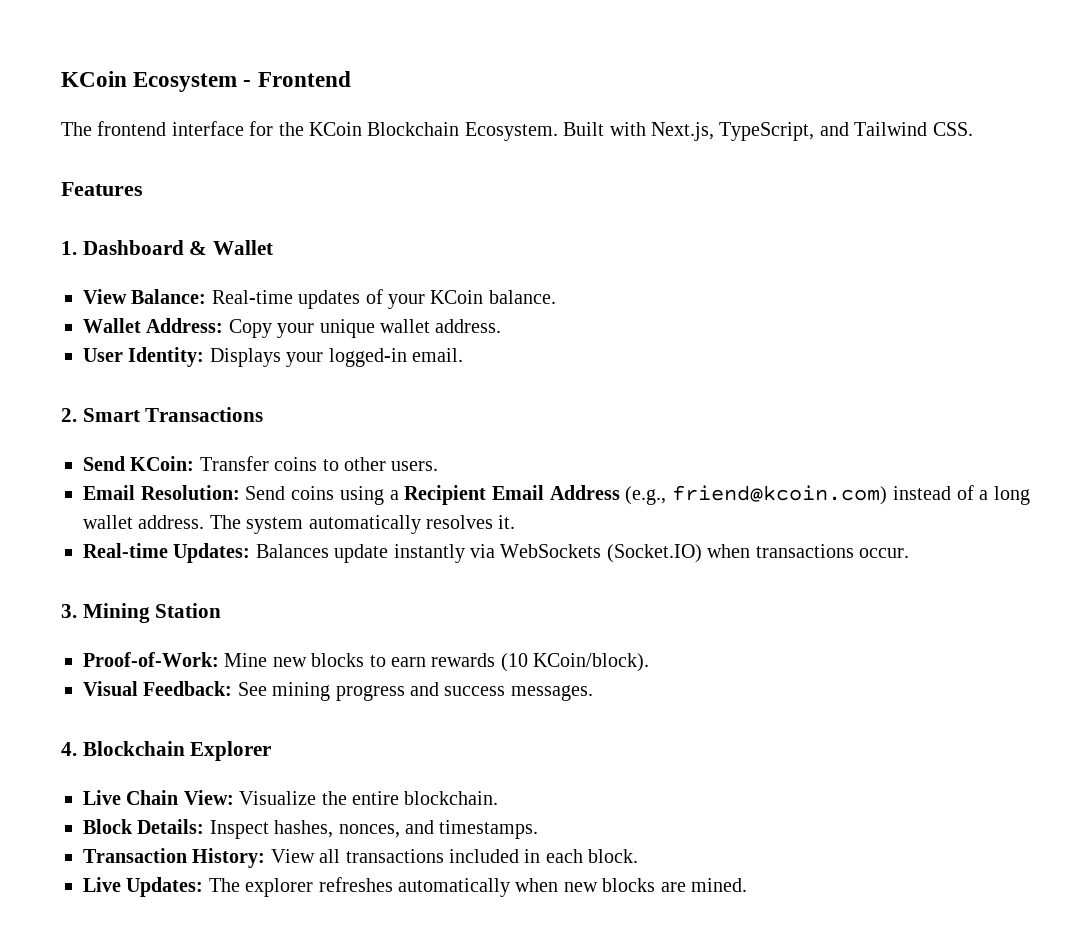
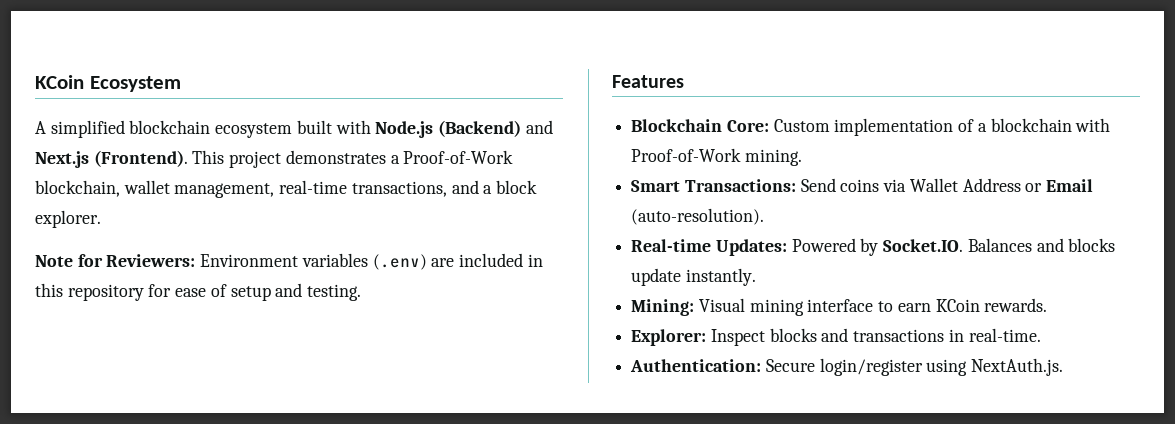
[243,71,351,87] [61,121,973,141] [61,182,143,196] [61,240,274,255] [83,289,556,309] [83,318,502,338] [83,347,463,367] [61,407,264,422] [83,456,439,471] [83,485,1030,505] [83,515,516,534] [83,543,909,563] [61,603,222,623] [83,652,650,672] [83,681,593,701] [61,741,272,761] [83,790,499,805] [83,819,539,839] [83,848,639,868] [83,877,747,897] - Frontend // The frontend interface for the KCoin Blockchain Ecosystem. Built with Next.js, TypeScript, and Tailwind CSS. // Features // 1. Dashboard & Wallet // View Balance: Real-time updates of your KCoin balance. // Wallet Address: Copy your unique wallet address. // User Identity: Displays your logged-in email. // 2. Smart Transactions // Send KCoin: Transfer coins to other users. // Email Resolution: Send coins using a Recipient Email Address (e.g., friend@kcoin.com) instead of a long wallet address. The system automatically resolves it. // Real-time Updates: Balances update instantly via WebSockets (Socket.IO) when transactions occur. // 3. Mining Station // Proof-of-Work: Mine new blocks to earn rewards (10 KCoin/block). // Visual Feedback: See mining progress and success messages. // 4. Blockchain Explorer // Live Chain View: Visualize the entire blockchain. // Block Details: Inspect hashes, nonces, and timestamps. // Transaction History: View all transactions included in each block. // Live Updates: The explorer refreshes automatically when new blocks are mined. -> [35,120,553,138] [35,150,514,168] [35,180,538,198] [35,210,101,228] [35,253,543,270] [35,283,362,301] [612,75,684,88] [631,118,1111,136] [631,148,802,166] [631,178,1094,192] [631,208,765,225] [631,238,1116,256] [631,268,756,286] [631,298,1048,316] [631,328,1041,346] [630,358,1064,376] // A simplified blockchain ecosystem built with Node.js (Backend) and Next.js (Frontend). This project demonstrates a Proof-of-Work blockchain, wallet management, real-time transactions, and a block explorer. // Note for Reviewers: Environment variables (.env) are included in this repository for ease of setup and testing. // Features // Blockchain Core: Custom implementation of a blockchain with Proof-of-Work mining. // Smart Transactions: Send coins via Wallet Address or Email (auto-resolution). // Real-time Updates: Powered by Socket.IO. Balances and blocks update instantly. // Mining: Visual mining interface to earn KCoin rewards. // Explorer: Inspect blocks and transactions in real-time. // Authentication: Secure login/register using NextAuth.js.

